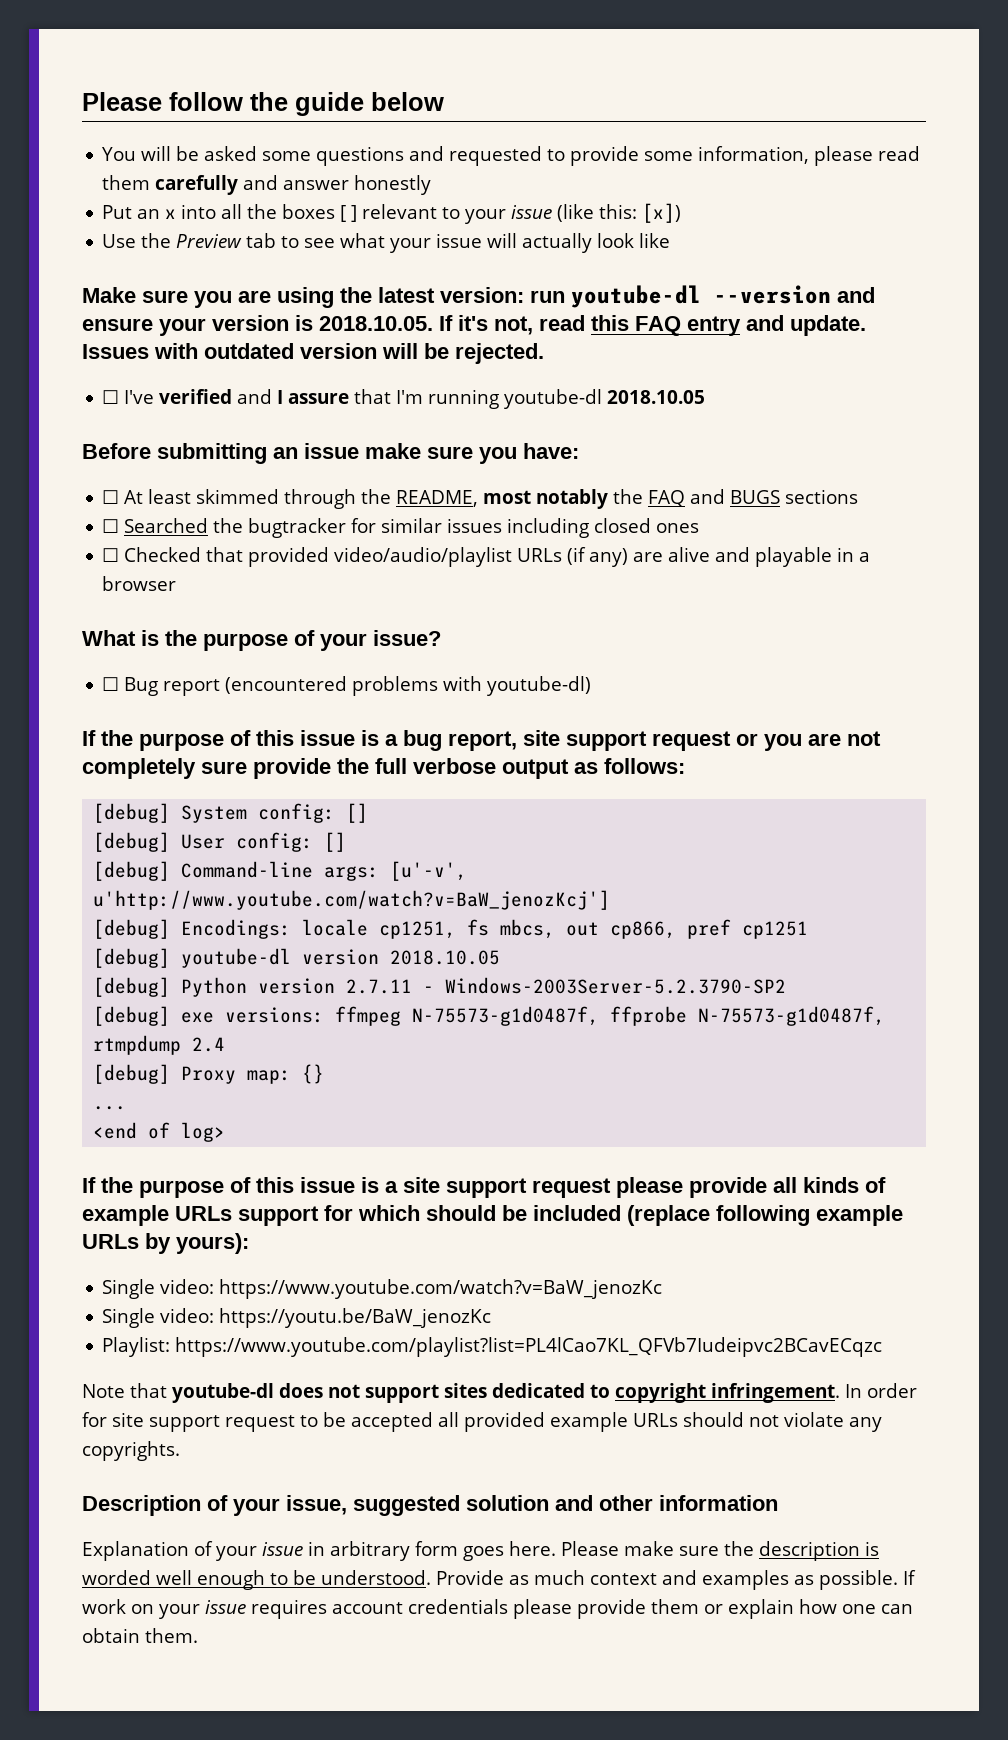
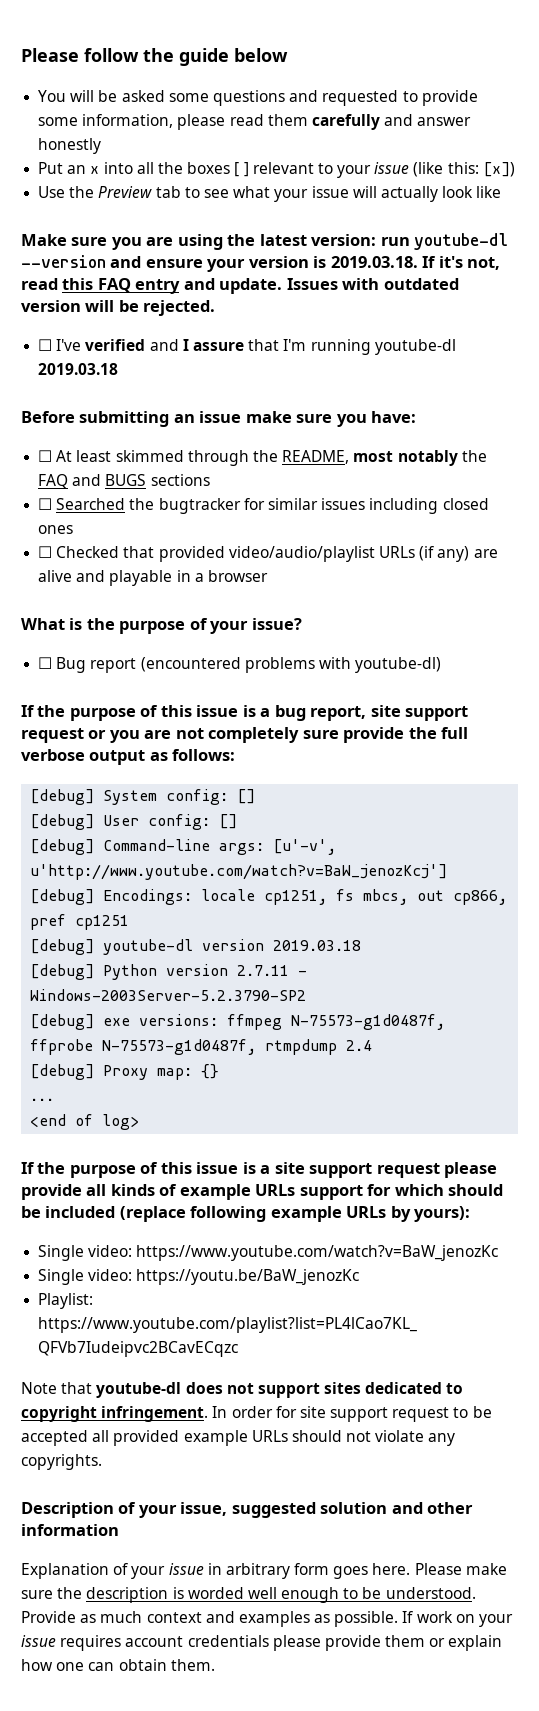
[319,316,433,331] 2018.10.05. -> [330,256,418,268] 2019.03.18.
[607,390,706,404] 2018.10.05 -> [38,363,119,375] 2019.03.18
[390,950,501,965] 2018.10.05 -> [273,940,362,951] 2019.03.18

